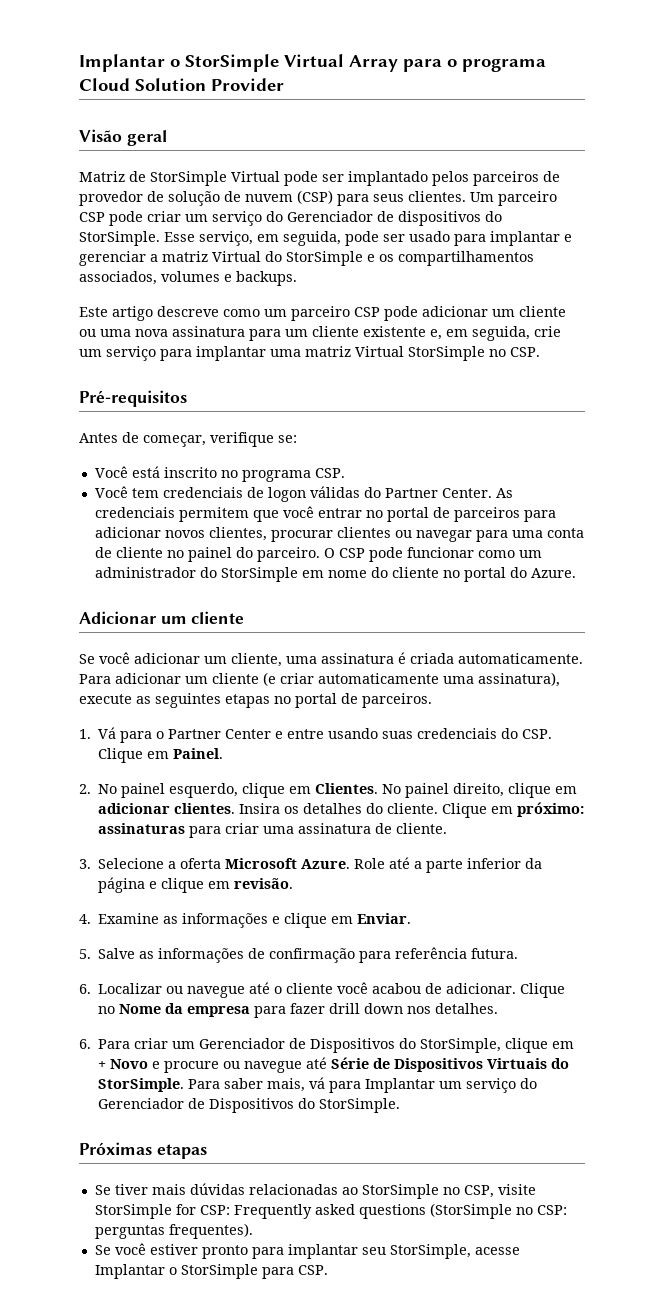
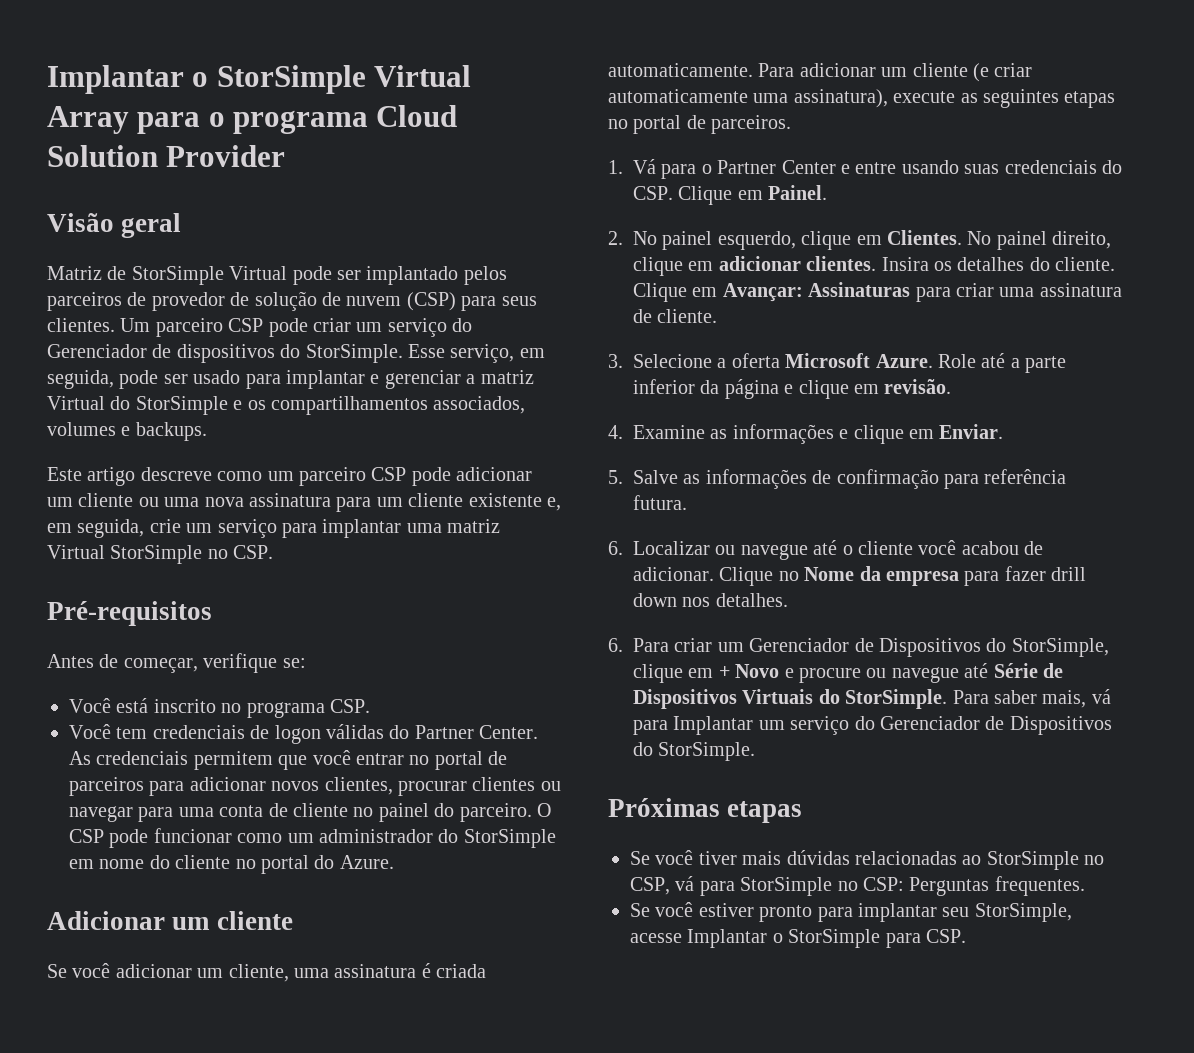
[517,802,585,817] [98,823,186,834] próximo: assinaturas -> [722,282,911,302] Avançar: Assinaturas
(111, 1190) none -> [655,850,694,865] você
[497,1184,536,1195] [94,1203,567,1219] [94,1223,253,1239] visite StorSimple for CSP: Frequently asked questions (StorSimple no CSP: perguntas frequentes). -> [675,876,1085,896] vá para StorSimple no CSP: Perguntas frequentes.

